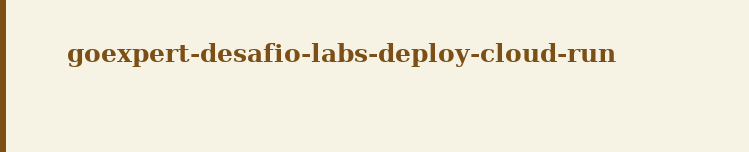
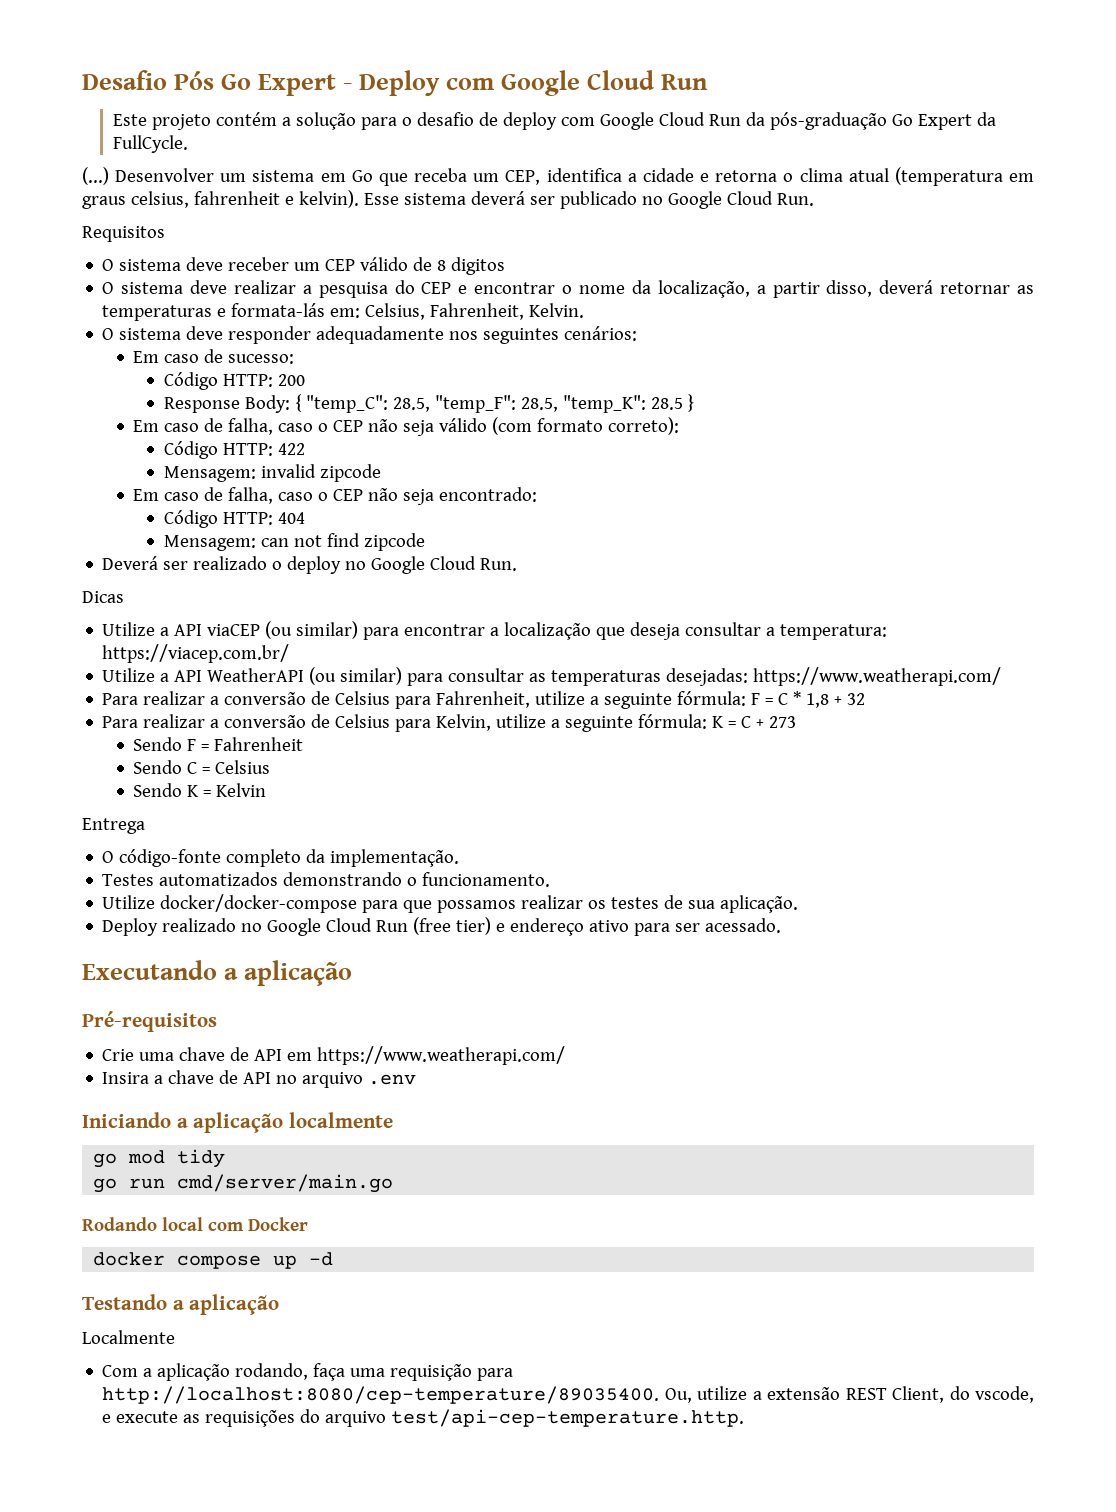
[67,43,616,67] goexpert-desafio-labs-deploy-cloud-run -> [82,70,709,96] [112,112,996,130] [112,135,188,153] [82,167,1034,186] [82,190,814,209] [82,226,165,242] [102,257,506,275] [102,280,1034,298] [102,303,585,321] [102,326,638,344] [133,349,295,364] [164,372,306,390] [164,394,694,413] [133,417,680,436] [164,441,306,459] [164,464,382,482] [133,487,538,505] [164,510,306,528] [164,533,426,551] [102,556,518,574] [82,591,124,603] [102,621,888,640] [102,644,290,663] [102,667,1002,686] [102,691,866,709] [102,714,797,732] [133,737,304,751] [133,760,271,774] [133,783,267,797] [82,818,145,834] [102,849,460,867] [102,872,551,887] [102,894,799,913] [102,917,782,936] [82,960,353,986] [82,1011,217,1032] [102,1046,566,1065] [102,1070,417,1088] [82,1112,393,1133] [93,1149,226,1168] [93,1174,394,1193] [82,1217,308,1231] [93,1252,334,1269] [82,1294,280,1315] [82,1330,175,1344] [102,1363,514,1381] [102,1386,1034,1404] [102,1409,745,1427] Desafio Pós Go Expert - Deploy com Google Cloud Run // Este projeto contém a solução para o desafio de deploy com Google Cloud Run da pós-graduação Go Expert da FullCycle. // (...) Desenvolver um sistema em Go que receba um CEP, identifica a cidade e retorna o clima atual (temperatura em graus celsius, fahrenheit e kelvin). Esse sistema deverá ser publicado no Google Cloud Run. // Requisitos // O sistema deve receber um CEP válido de 8 digitos // O sistema deve realizar a pesquisa do CEP e encontrar o nome da localização, a partir disso, deverá retornar as temperaturas e formata-lás em: Celsius, Fahrenheit, Kelvin. // O sistema deve responder adequadamente nos seguintes cenários: // Em caso de sucesso: // Código HTTP: 200 // Response Body: { "temp_C": 28.5, "temp_F": 28.5, "temp_K": 28.5 } // Em caso de falha, caso o CEP não seja válido (com formato correto): // Código HTTP: 422 // Mensagem: invalid zipcode // Em caso de falha, caso o CEP não seja encontrado: // Código HTTP: 404 // Mensagem: can not find zipcode // Deverá ser realizado o deploy no Google Cloud Run. // Dicas // Utilize a API viaCEP (ou similar) para encontrar a localização que deseja consultar a temperatura: https://viacep.com.br/ // Utilize a API WeatherAPI (ou similar) para consultar as temperaturas desejadas: https://www.weatherapi.com/ // Para realizar a conversão de Celsius para Fahrenheit, utilize a seguinte fórmula: F = C * 1,8 + 32 // Para realizar a conversão de Celsius para Kelvin, utilize a seguinte fórmula: K = C + 273 // Sendo F = Fahrenheit // Sendo C = Celsius // Sendo K = Kelvin // Entrega // O código-fonte completo da implementação. // Testes automatizados demonstrando o funcionamento. // Utilize docker/docker-compose para que possamos realizar os testes de sua aplicação. // Deploy realizado no Google Cloud Run (free tier) e endereço ativo para ser acessado. // Executando a aplicação // Pré-requisitos // Crie uma chave de API em https://www.weatherapi.com/ // Insira a chave de API no arquivo .env // Iniciando a aplicação localmente // go mod tidy // go run cmd/server/main.go // Rodando local com Docker // docker compose up -d // Testando a aplicação // Localmente // Com a aplicação rodando, faça uma requisição para http://localhost:8080/cep-temperature/89035400. Ou, utilize a extensão REST Client, do vscode, e execute as requisições do arquivo test/api-cep-temperature.http.

